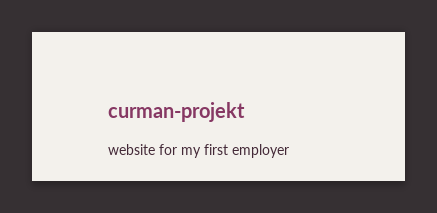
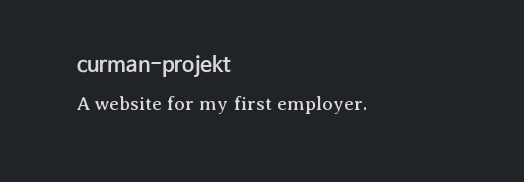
(245, 112) none -> [77,97,90,110] A
[232,144,289,158] employer -> [276,96,367,114] employer.

